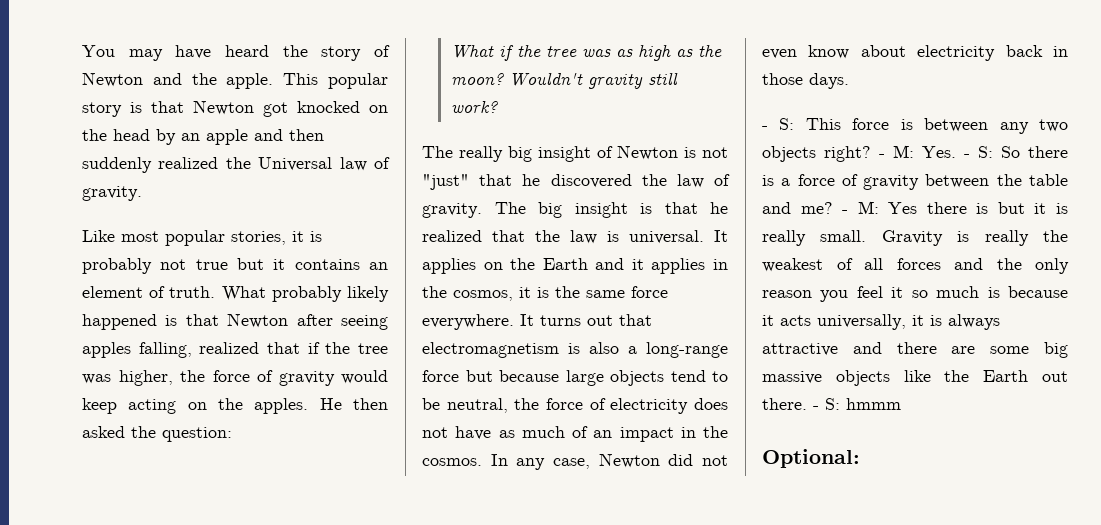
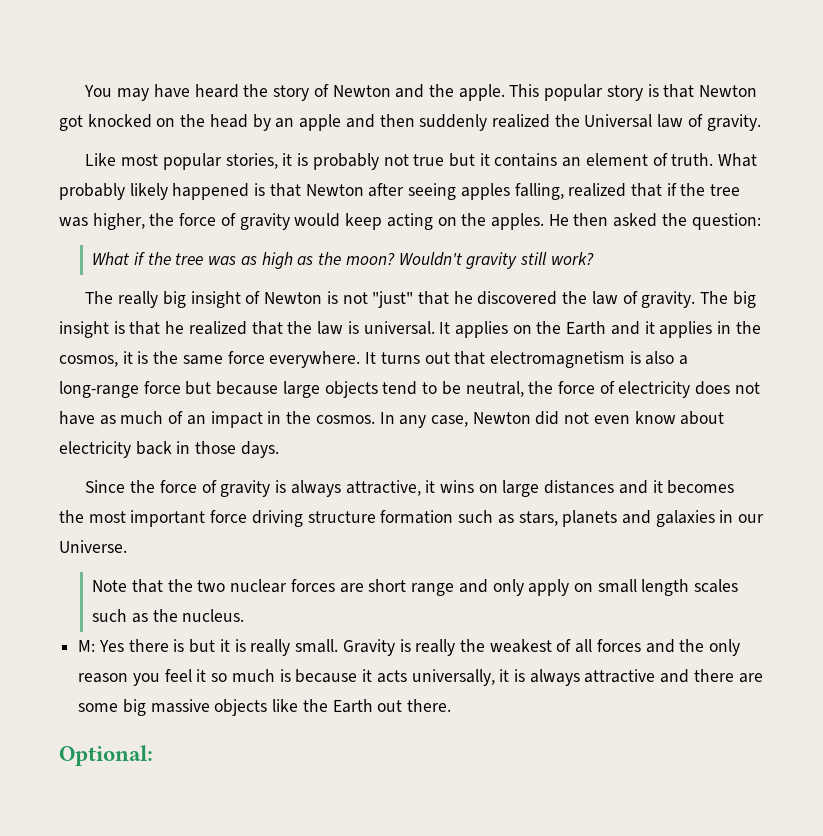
[762,118,1068,134] [762,145,1068,162] [762,174,1068,190] [762,202,849,214] - S: This force is between any two objects right? - M: Yes. - S: So there is a force of gravity between the table and me? - -> [85,480,735,497] [59,510,765,527] [59,540,127,553] [92,579,739,596] [92,609,245,623] Since the force of gravity is always attractive, it wins on large distances and it becomes the most important force driving structure formation such as stars, planets and galaxies in our Universe. // Note that the two nuclear forces are short range and only apply on small length scales such as the nucleus. //
[813,398,901,410] - S: hmmm -> (452, 705) none

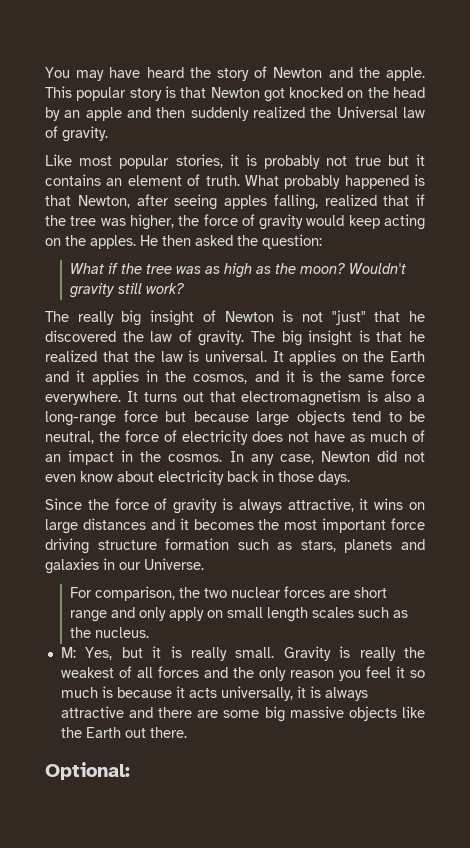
[129,183,168,200] likely -> (341, 182) none
[305,184,364,196] Newton -> [77,195,130,208] Newton,
(118, 361) none -> [254,371,279,382] and
[92,579,163,593] Note that -> [70,586,176,601] For comparison,
[98,639,185,652] Yes there is -> [85,647,113,660] Yes,

